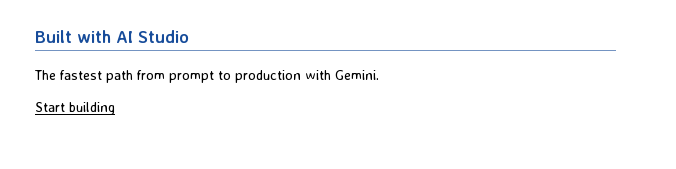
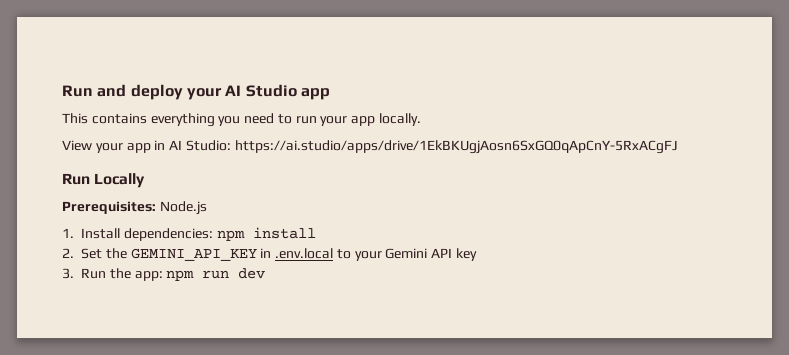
[35,30,189,43] [34,70,379,83] [35,102,115,115] Built with AI Studio // The fastest path from prompt to production with Gemini. // Start building -> [62,84,330,100] [62,113,422,127] [62,140,678,154] [62,173,146,188] [62,201,207,215] [62,227,316,241] [62,248,478,261] [62,268,266,281] Run and deploy your AI Studio app // This contains everything you need to run your app locally. // View your app in AI Studio: https://ai.studio/apps/drive/1EkBKUgjAosn6SxGQ0qApCnY-5RxACgFJ // Run Locally // Prerequisites: Node.js // 1. Install dependencies: npm install // 2. Set the GEMINI_API_KEY in .env.local to your Gemini API key // 3. Run the app: npm run dev

